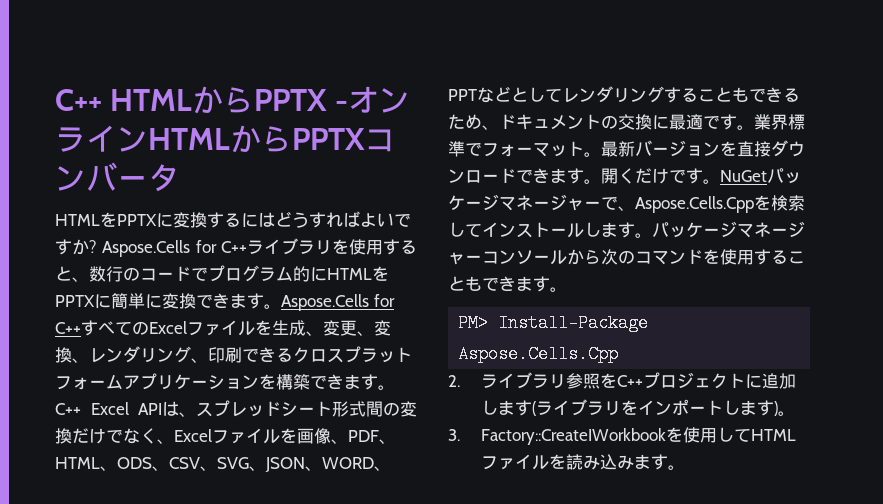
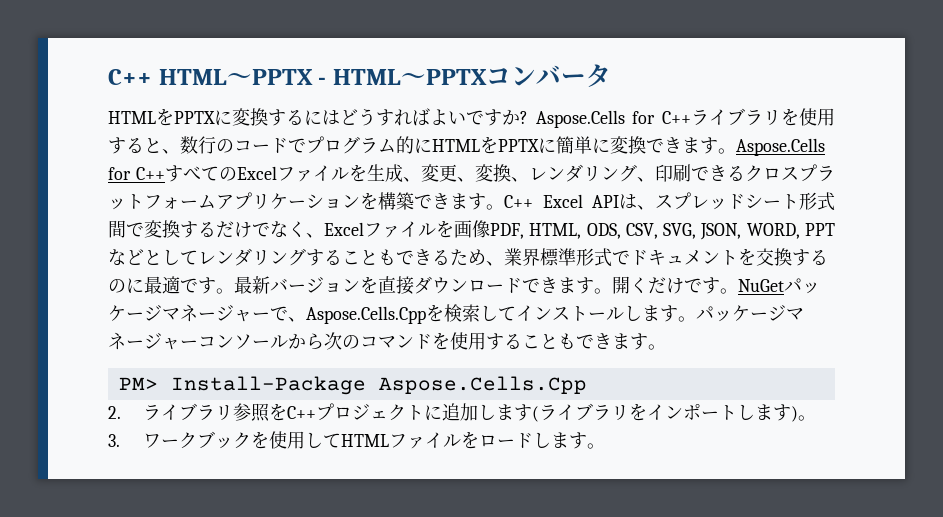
[192,86,255,114] から -> [226,73,252,85] ～
[347,86,410,113] [55,125,292,153] オンラインHTMLから -> [332,69,426,85] HTML～
[383,401,417,417] [55,428,72,444] の変換 -> [126,220,216,238] で変換する
[331,430,396,444] [55,457,391,472] 、PDF、HTML、ODS、CSV、SVG、JSON、WORD、 -> [490,223,800,240] PDF, HTML, ODS, CSV, SVG, JSON, WORD,
[499,114,805,130] [448,141,584,157] ドキュメントの交換に最適です。業界標準でフォーマット -> [504,248,828,267] [108,276,216,294] 業界標準形式でドキュメントを交換するのに最適です
[480,428,666,445] Factory::CreateIWorkbook -> [142,431,251,449] ワークブック
[565,454,634,470] 読み込み -> [478,432,551,449] ロードし

